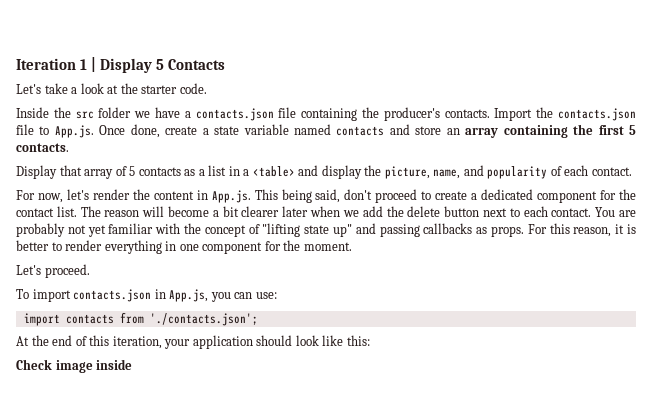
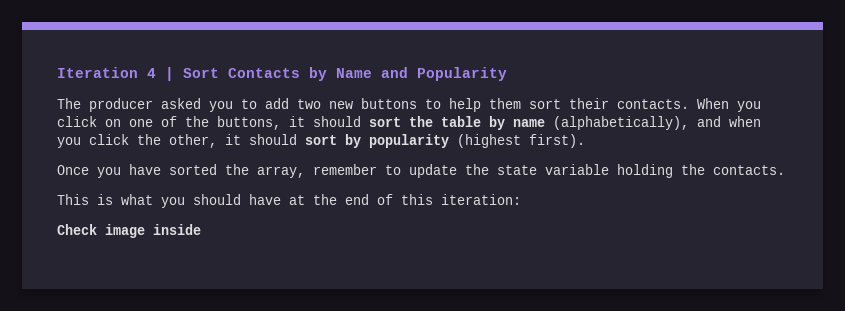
[79,57,225,73] [16,83,207,94] [16,107,636,121] [16,124,637,138] [16,143,69,152] [16,165,632,179] [16,189,637,203] [16,206,636,217] [16,223,636,237] [16,240,352,254] [16,264,90,278] [16,289,277,302] [23,312,258,326] [16,335,370,349] 1 | Display 5 Contacts // Let's take a look at the starter code. // Inside the src folder we have a contacts.json file containing the producer's contacts. Import the contacts.json file to App.js. Once done, create a state variable named contacts and store an array containing the first 5 contacts. // Display that array of 5 contacts as a list in a <table> and display the picture, name, and popularity of each contact. // For now, let's render the content in App.js. This being said, don't proceed to create a dedicated component for the contact list. The reason will become a bit clearer later when we add the delete button next to each contact. You are probably not yet familiar with the concept of "lifting state up" and passing callbacks as props. For this reason, it is better to render everything in one component for the moment. // Let's proceed. // To import contacts.json in App.js, you can use: // import contacts from './contacts.json'; // At the end of this iteration, your application should look like this: -> [147,67,507,81] [57,98,761,112] [57,116,761,130] [57,134,585,148] [57,164,785,178] [57,194,521,208] 4 | Sort Contacts by Name and Popularity // The producer asked you to add two new buttons to help them sort their contacts. When you click on one of the buttons, it should sort the table by name (alphabetically), and when you click the other, it should sort by popularity (highest first). // Once you have sorted the array, remember to update the state variable holding the contacts. // This is what you should have at the end of this iteration:

